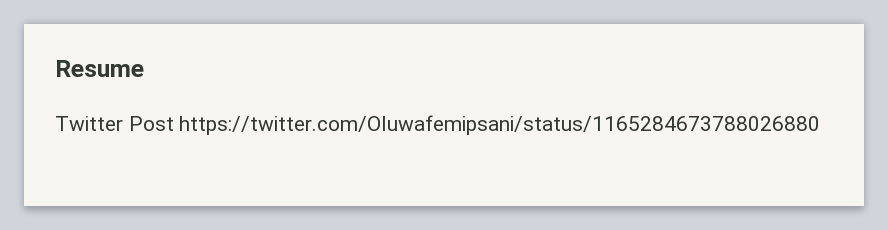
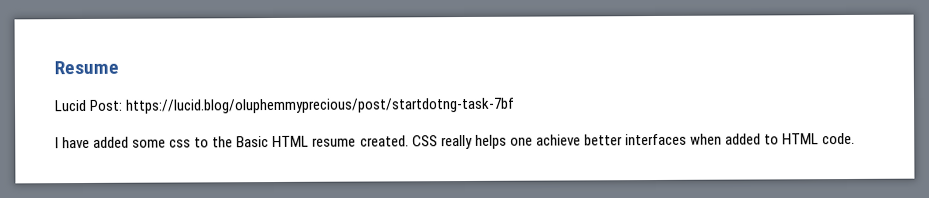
[55,115,821,135] Twitter Post https://twitter.com/Oluwafemipsani/status/1165284673788026880 -> [55,97,516,114] [55,132,856,150] Lucid Post: https://lucid.blog/oluphemmyprecious/post/startdotng-task-7bf // I have added some css to the Basic HTML resume created. CSS really helps one achieve better interfaces when added to HTML code.

